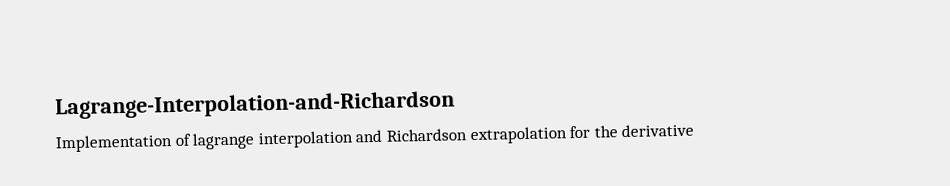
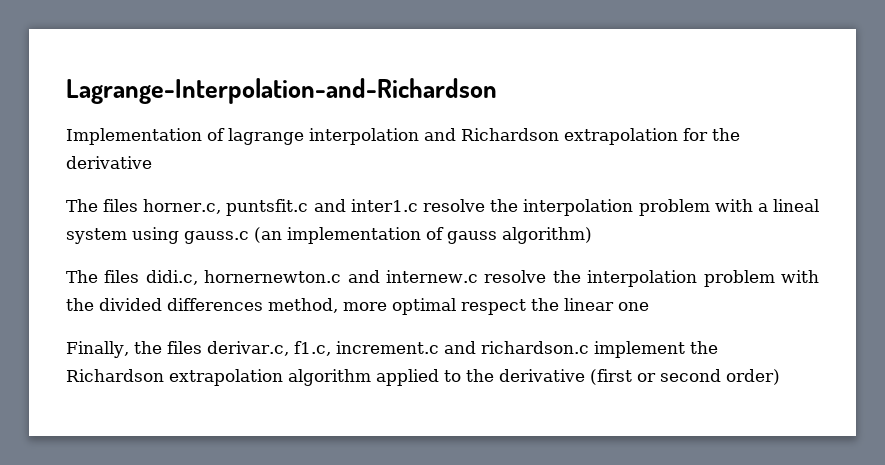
(695, 130) none -> [66,199,819,216] [66,227,592,244] [66,270,819,287] [66,298,649,315] [66,341,718,358] [66,369,780,386] // The files horner.c, puntsfit.c and inter1.c resolve the interpolation problem with a lineal system using gauss.c (an implementation of gauss algorithm) // The files didi.c, hornernewton.c and internew.c resolve the interpolation problem with the divided differences method, more optimal respect the linear one // Finally, the files derivar.c, f1.c, increment.c and richardson.c implement the Richardson extrapolation algorithm applied to the derivative (first or second order)

